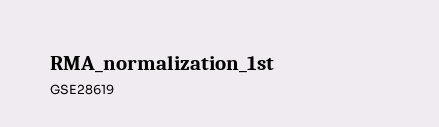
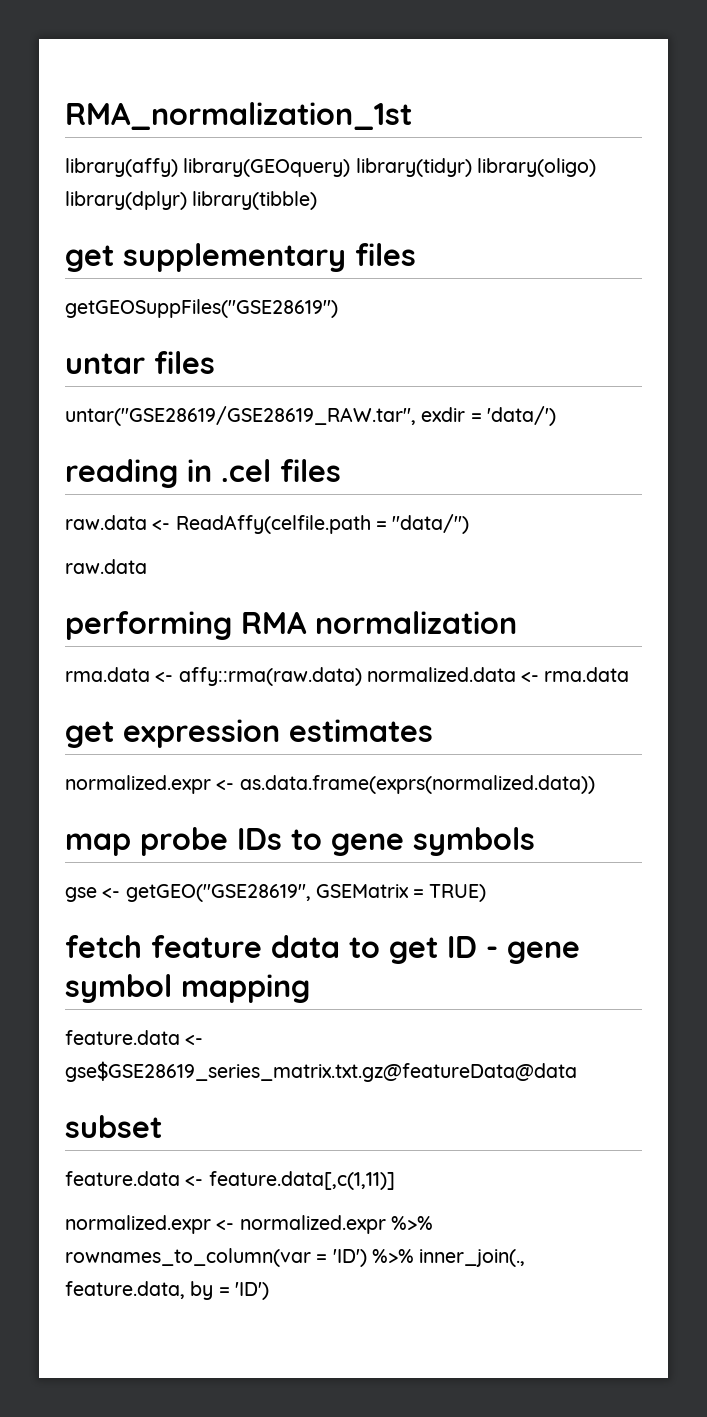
[50,84,114,95] GSE28619 -> [65,158,596,177] [65,191,318,210] [65,243,416,272] [65,299,338,318] [65,351,215,374] [65,406,556,426] [65,459,341,488] [65,514,470,534] [65,559,147,574] [65,611,517,640] [65,667,630,686] [65,719,433,748] [65,775,595,794] [65,827,535,856] [65,884,487,902] [65,935,580,964] [65,974,310,1003] [65,1030,204,1045] [65,1061,577,1082] [65,1115,162,1138] [65,1171,395,1190] [65,1215,433,1234] [65,1248,526,1267] [65,1281,269,1300] library(affy) library(GEOquery) library(tidyr) library(oligo) library(dplyr) library(tibble) // get supplementary files // getGEOSuppFiles("GSE28619") // untar files // untar("GSE28619/GSE28619_RAW.tar", exdir = 'data/') // reading in .cel files // raw.data <- ReadAffy(celfile.path = "data/") // raw.data // performing RMA normalization // rma.data <- affy::rma(raw.data) normalized.data <- rma.data // get expression estimates // normalized.expr <- as.data.frame(exprs(normalized.data)) // map probe IDs to gene symbols // gse <- getGEO("GSE28619", GSEMatrix = TRUE) // fetch feature data to get ID - gene symbol mapping // feature.data <- gse$GSE28619_series_matrix.txt.gz@featureData@data // subset // feature.data <- feature.data[,c(1,11)] // normalized.expr <- normalized.expr %>% rownames_to_column(var = 'ID') %>% inner_join(., feature.data, by = 'ID')

